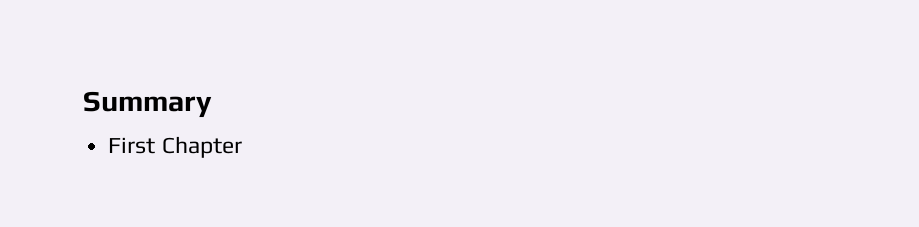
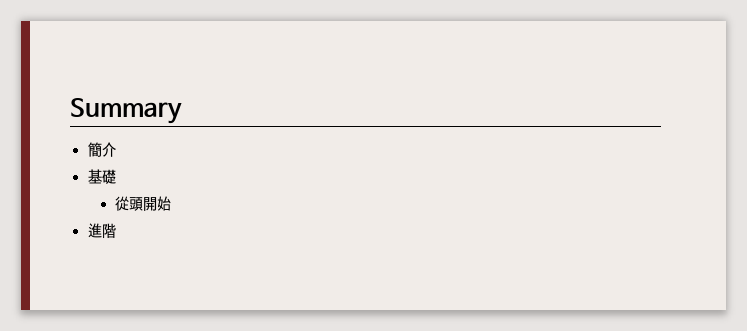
[108,136,242,158] First Chapter -> [87,142,116,157] [87,169,116,184] [115,196,172,211] [87,223,116,239] 簡介 // 基礎 // 從頭開始 // 進階

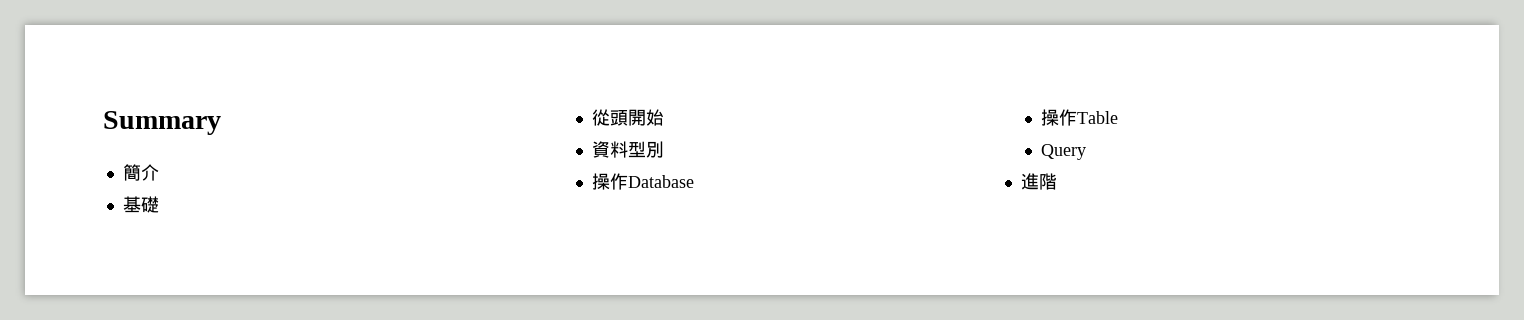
(172, 203) none -> [592,141,665,158] [592,173,695,190] [1041,109,1119,126] [1041,144,1087,160] // 資料型別 // 操作Database // 操作Table // Query

